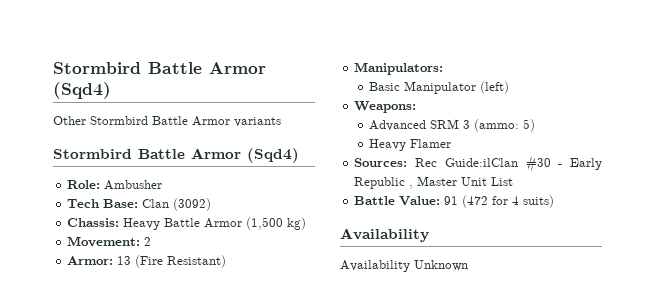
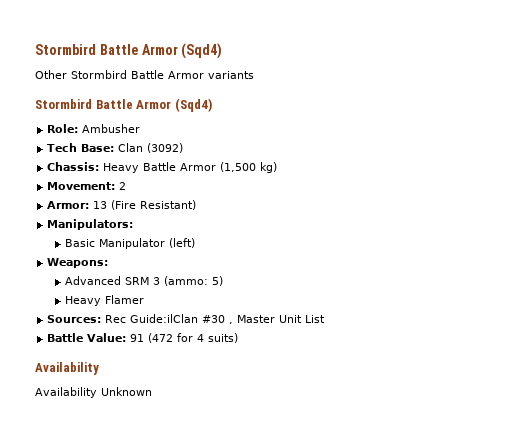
[558,158,602,170] [354,177,406,189] - Early Republic -> (226, 319) none

